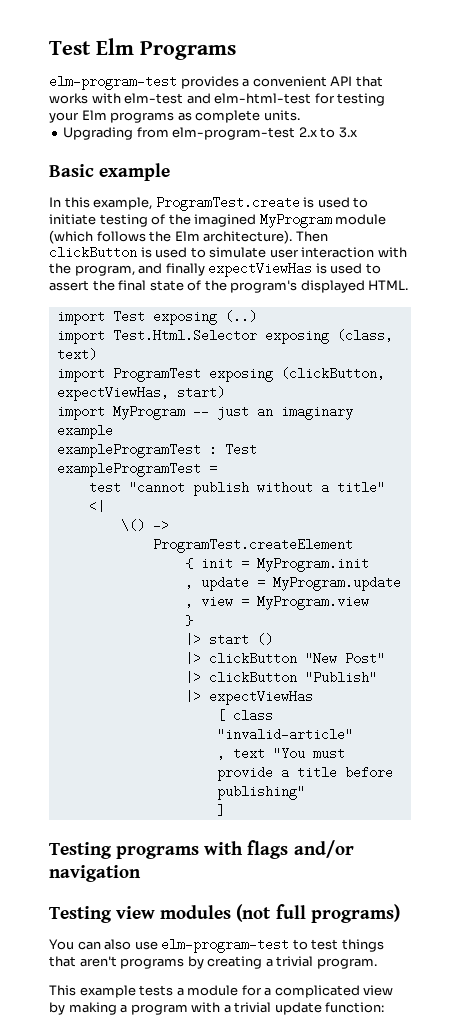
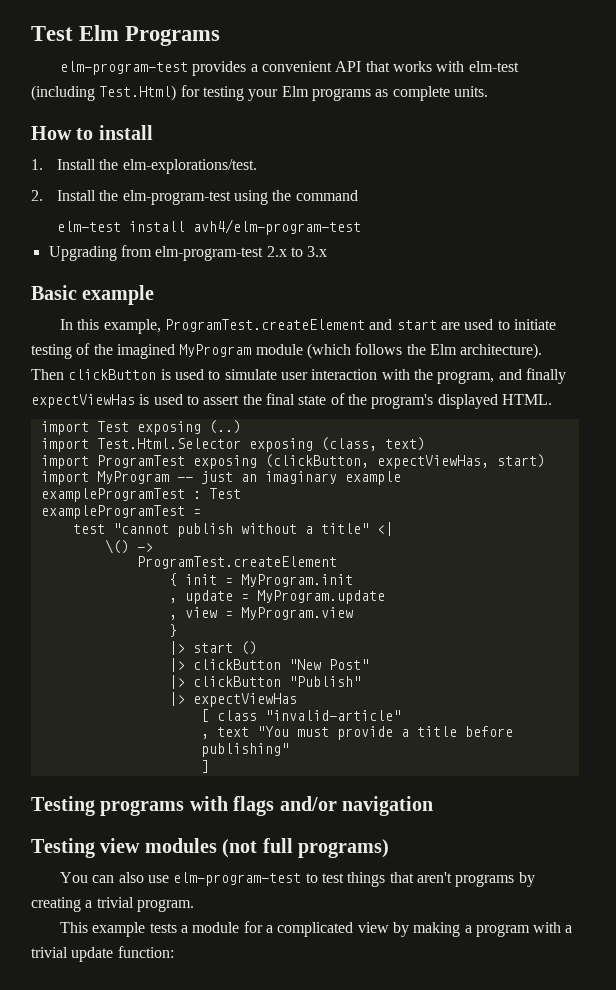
[186,93,312,104] and elm-html-test -> [31,85,177,101] (including Test.Html)
(300, 115) none -> [31,125,153,140] [31,159,257,174] [31,190,358,205] [56,219,361,235] // How to install // 1. Install the elm-explorations/test. // 2. Install the elm-program-test using the command // elm-test install avh4/elm-program-test
[155,196,315,211] ProgramTest.create is -> [164,319,460,332] ProgramTest.createElement and start are

